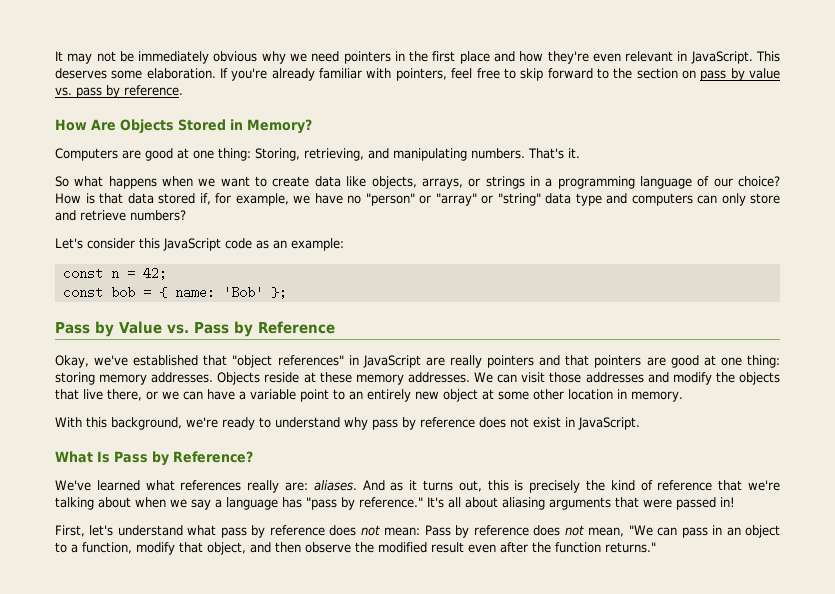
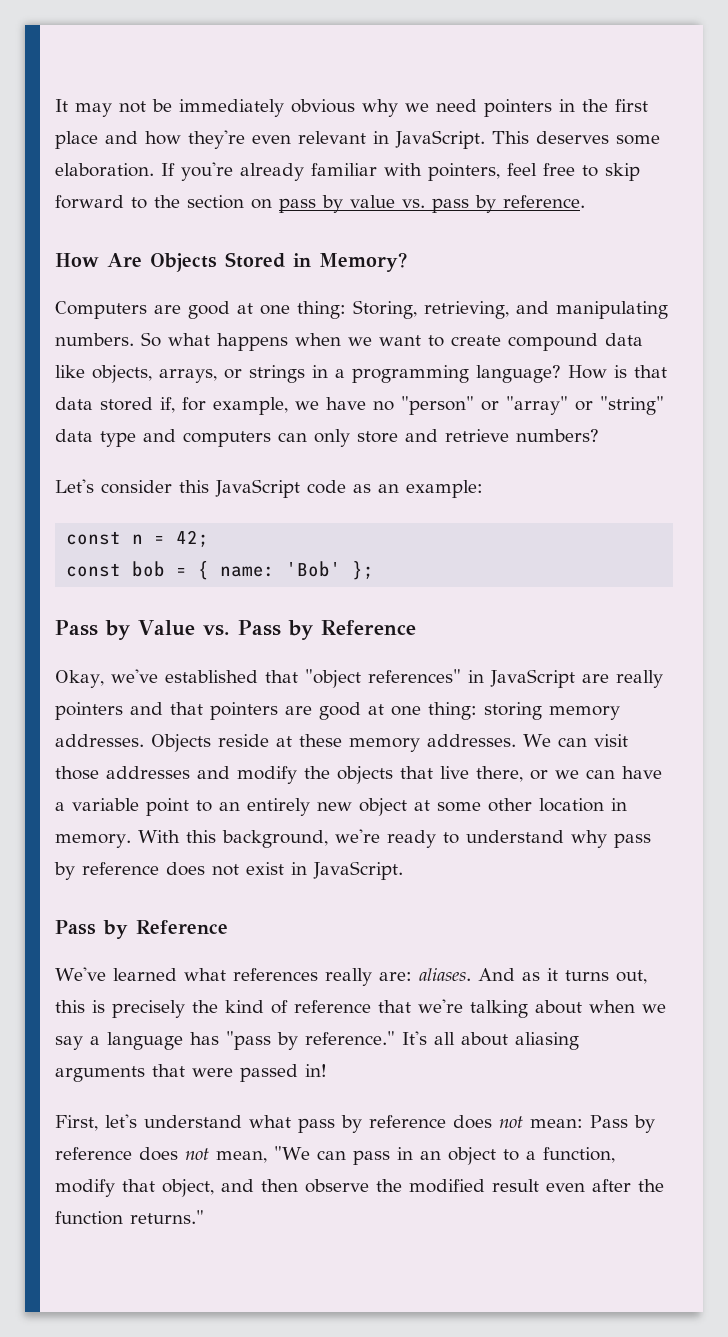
[528,148,580,159] That's it. // -> (134, 339) none
(310, 181) none -> [508,333,598,351] compound
[639,176,781,189] language of our choice? -> [476,365,561,383] language?
(683, 396) // -> (131, 841) none
[55,451,253,466] What Is Pass by Reference? -> [55,920,228,939] Pass by Reference

